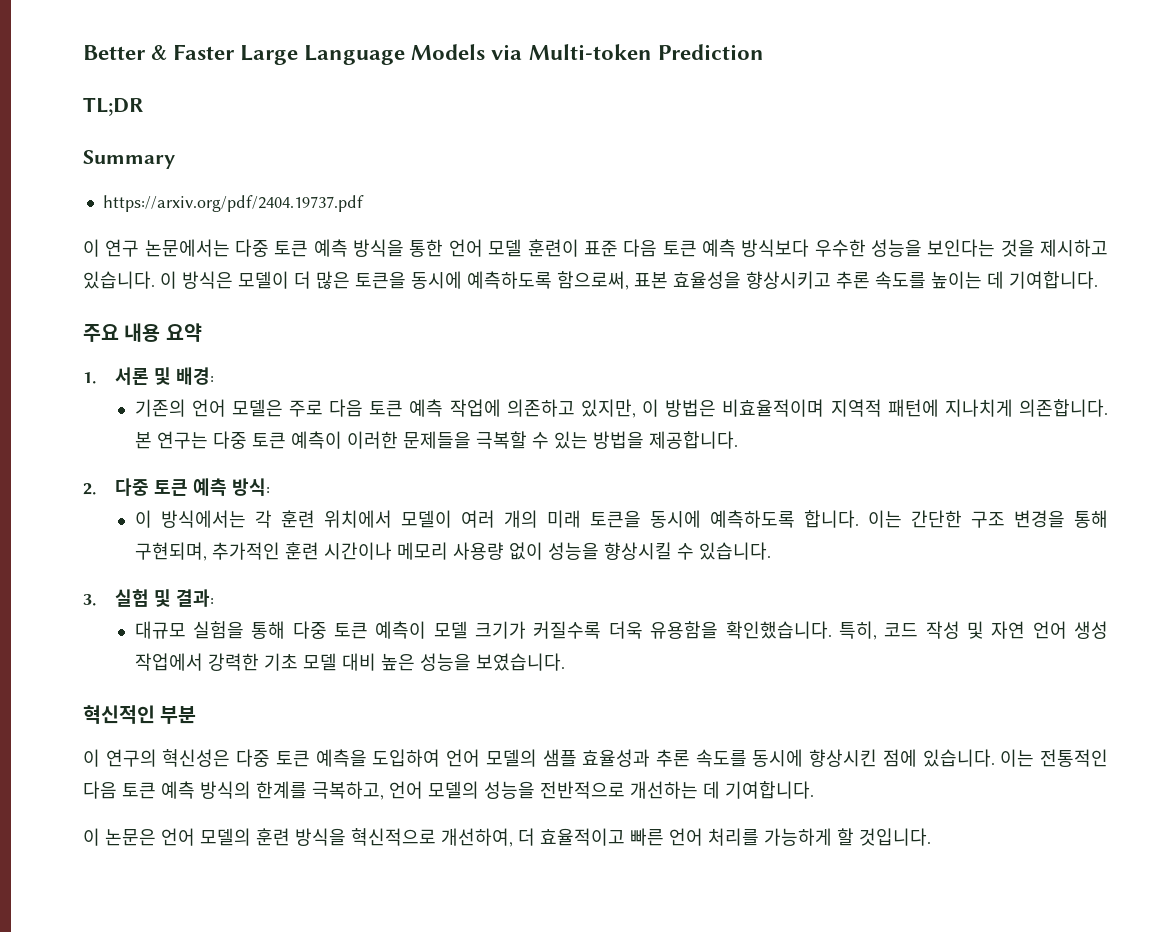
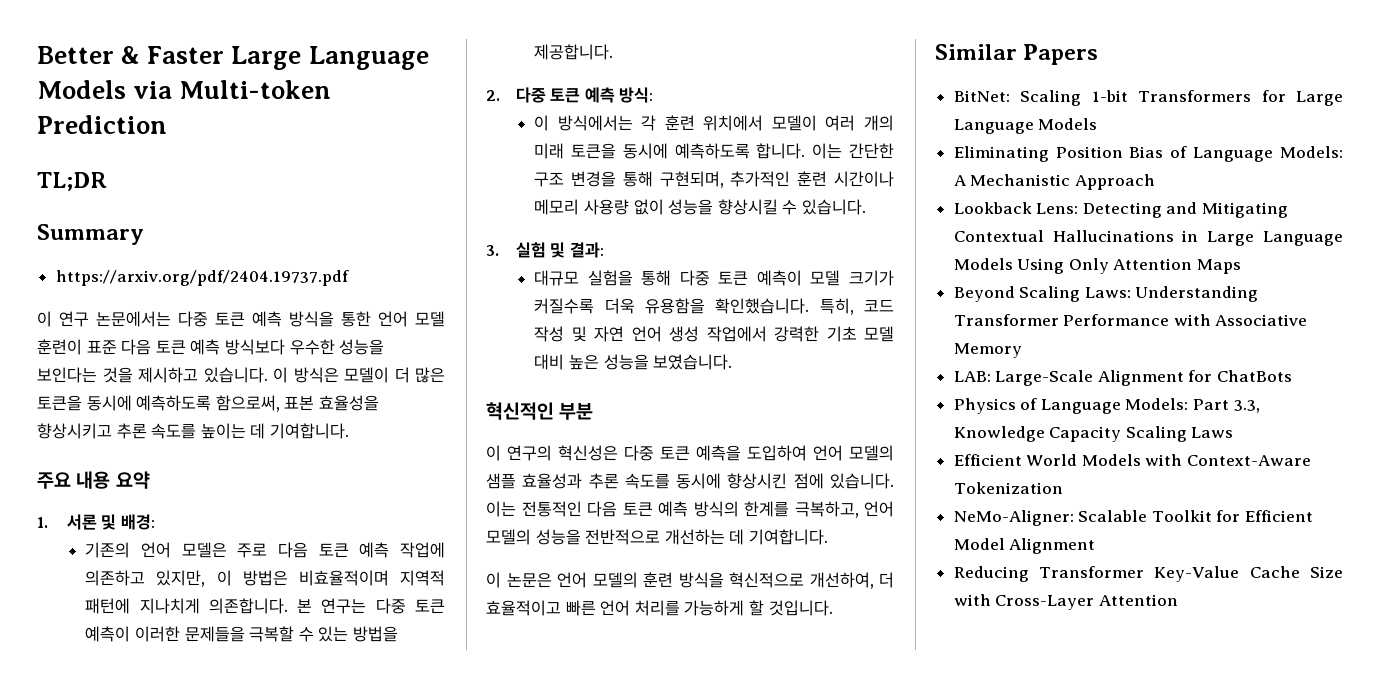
(931, 837) none -> [935,44,1099,65] [953,90,1343,106] [953,118,1098,134] [953,146,1343,162] [953,174,1155,190] [953,202,1289,218] [953,230,1343,246] [953,258,1242,274] [953,286,1259,302] [953,314,1308,326] [953,343,1022,358] [953,370,1293,386] [953,398,1260,414] [953,426,1234,442] [953,454,1312,466] [953,482,1063,494] [953,510,1314,526] [953,538,1096,554] [953,566,1343,582] [953,594,1178,610] // Similar Papers // BitNet: Scaling 1-bit Transformers for Large Language Models // Eliminating Position Bias of Language Models: A Mechanistic Approach // Lookback Lens: Detecting and Mitigating Contextual Hallucinations in Large Language Models Using Only Attention Maps // Beyond Scaling Laws: Understanding Transformer Performance with Associative Memory // LAB: Large-Scale Alignment for ChatBots // Physics of Language Models: Part 3.3, Knowledge Capacity Scaling Laws // Efficient World Models with Context-Aware Tokenization // NeMo-Aligner: Scalable Toolkit for Efficient Model Alignment // Reducing Transformer Key-Value Cache Size with Cross-Layer Attention

